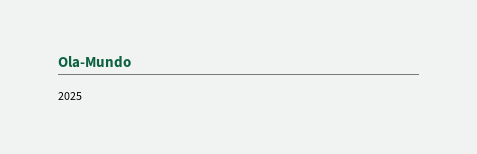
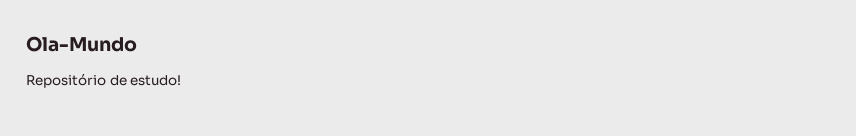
[58,92,82,100] 2025 -> [26,74,182,88] Repositório de estudo!

